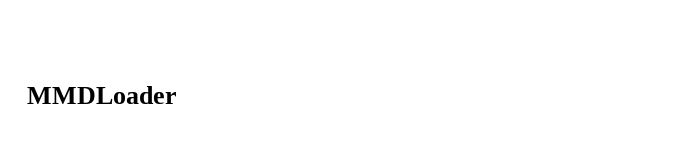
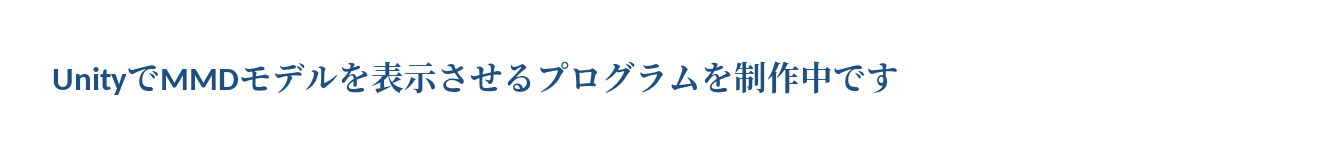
[27,86,177,104] MMDLoader -> [52,61,899,95] UnityでMMDモデルを表示させるプログラムを制作中です

